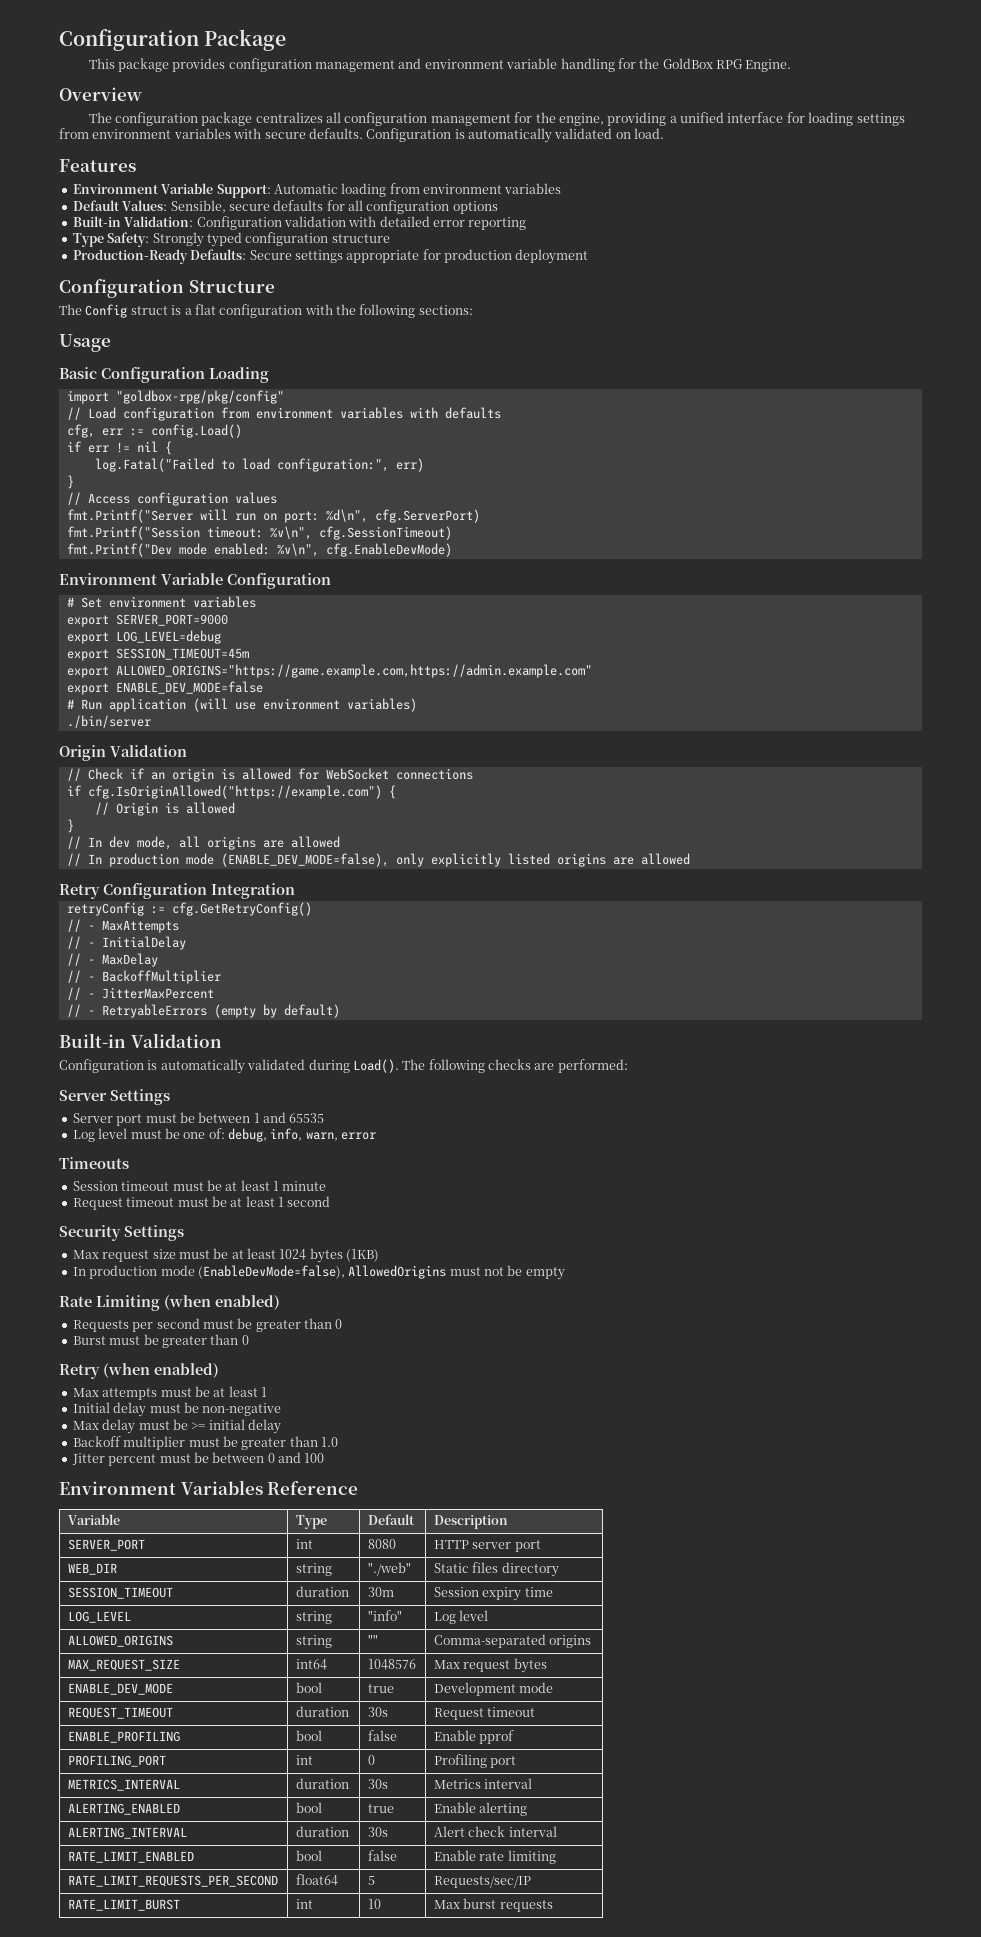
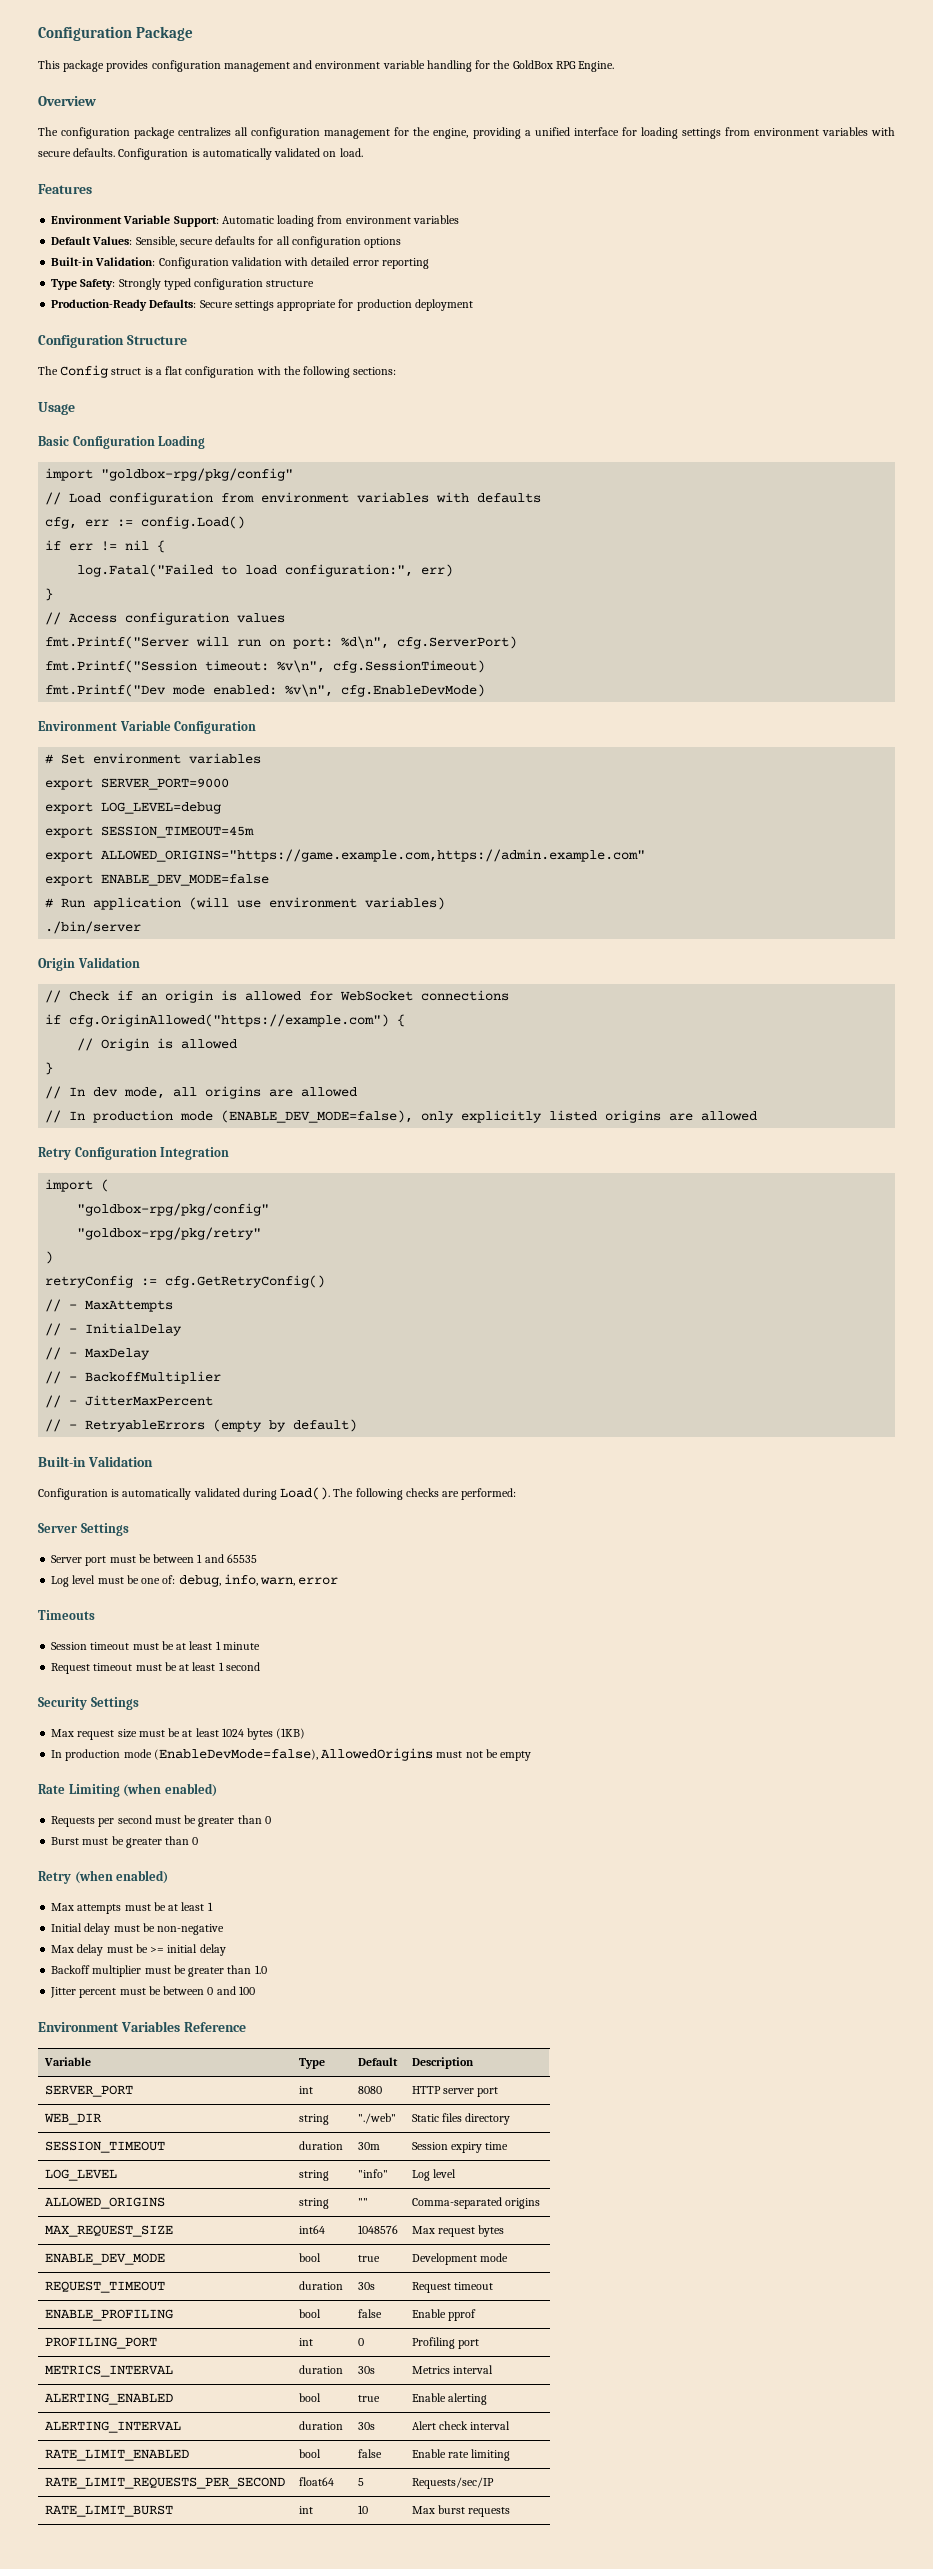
[87,785,382,799] cfg.IsOriginAllowed("https://example.com") -> [69,1014,390,1027] cfg.OriginAllowed("https://example.com")
(295, 891) none -> [45,1179,110,1192] [77,1203,270,1216] [77,1227,262,1240] [45,1251,54,1264] // import ( // "goldbox-rpg/pkg/config" // "goldbox-rpg/pkg/retry" // )

